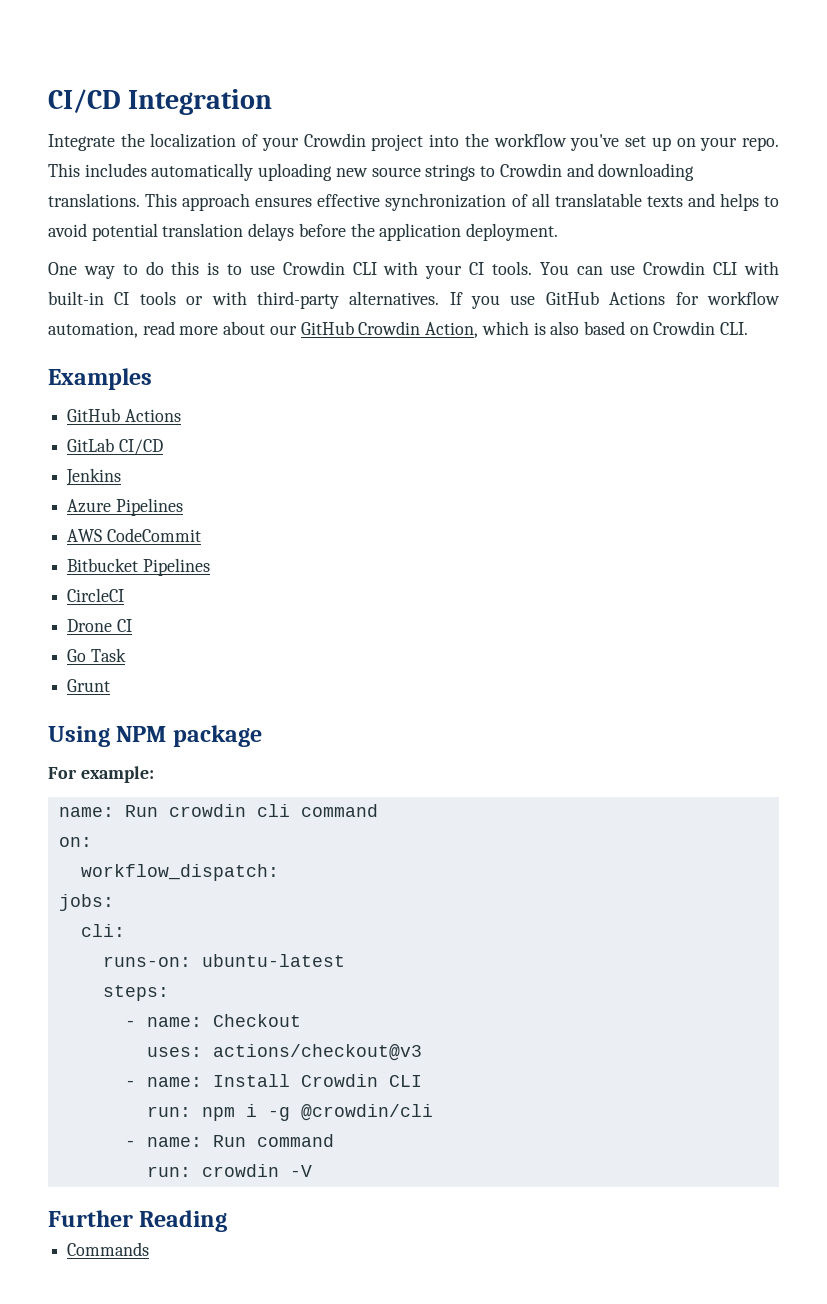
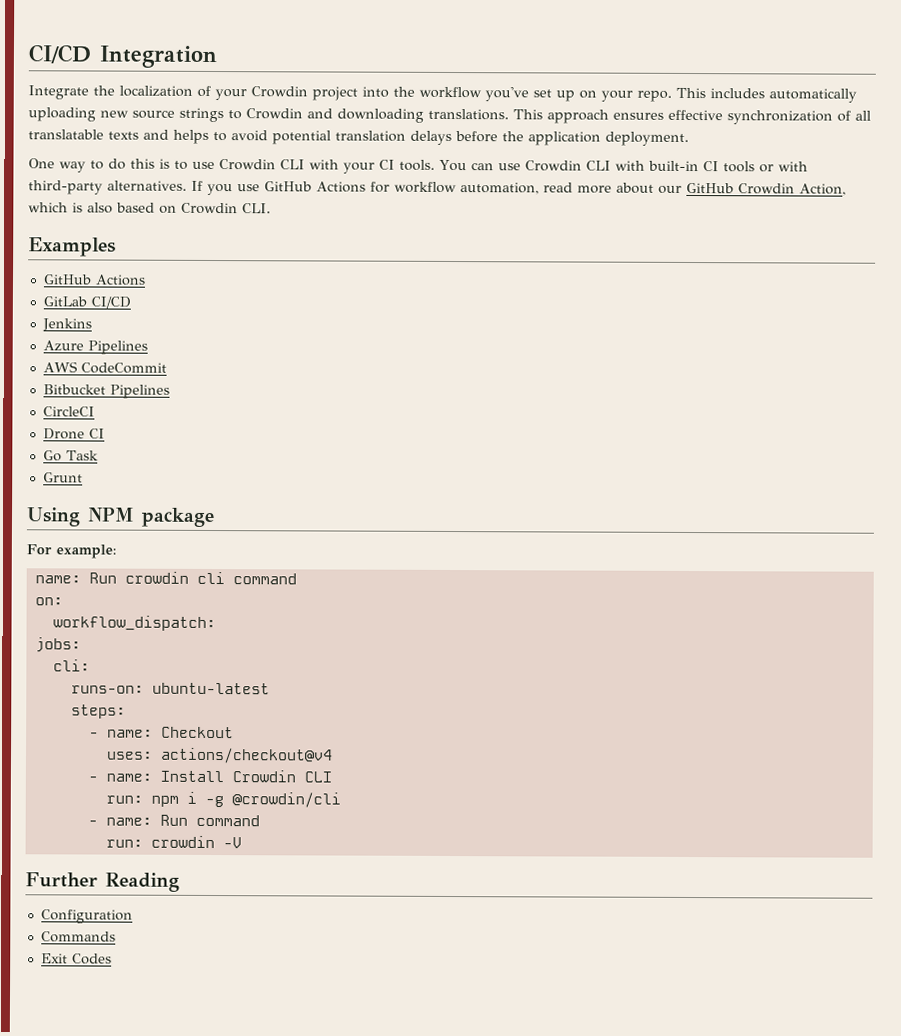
[212,1044,422,1061] actions/checkout@v3 -> [159,747,333,764] actions/checkout@v4
(228, 1221) none -> [40,909,133,924] // Configuration
(150, 1249) none -> [40,953,112,965] // Exit Codes

